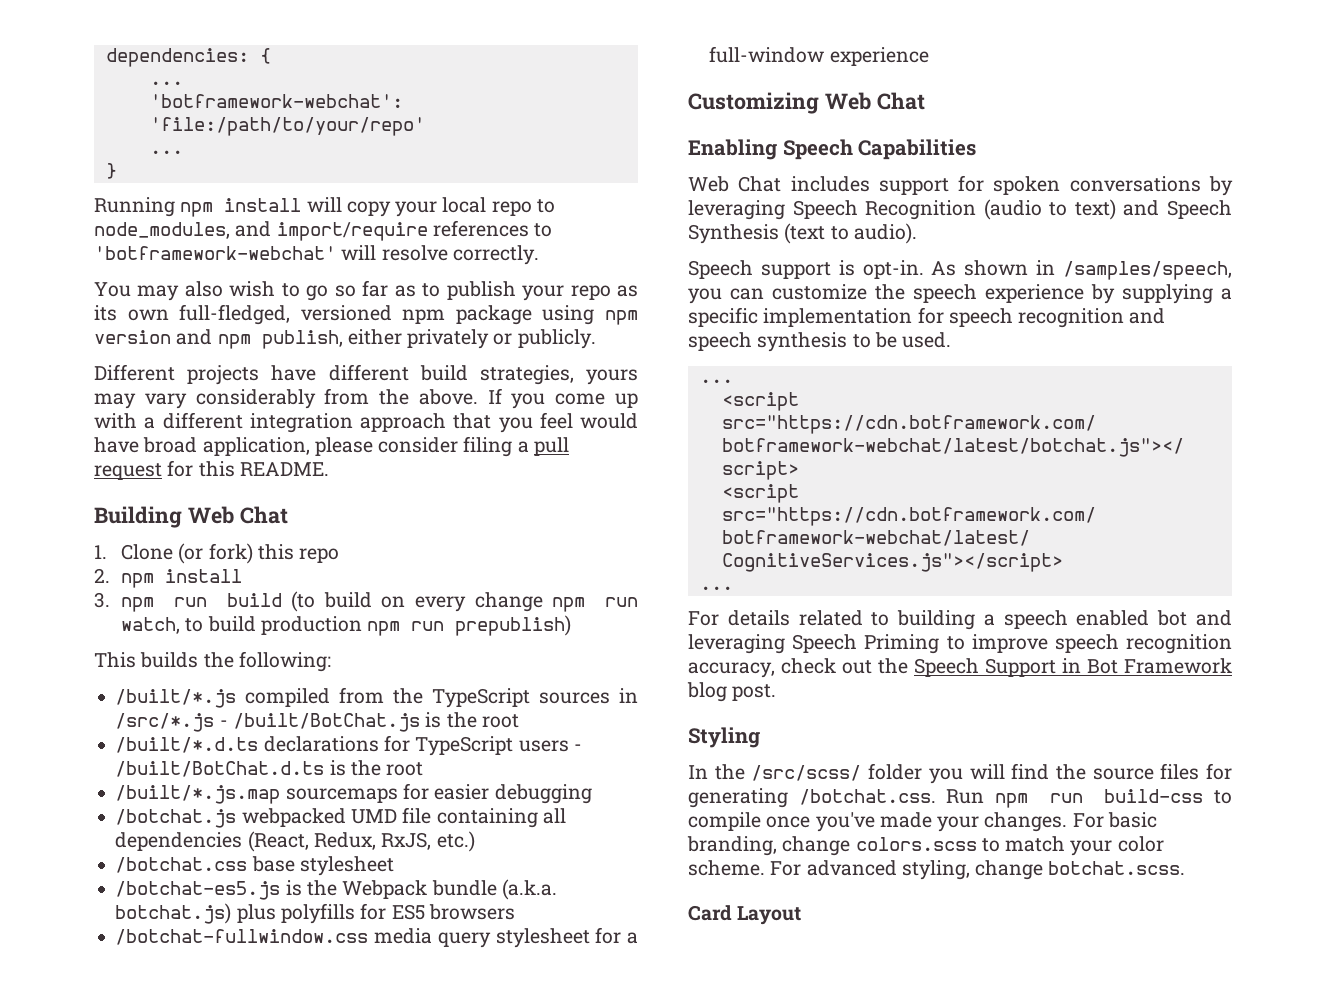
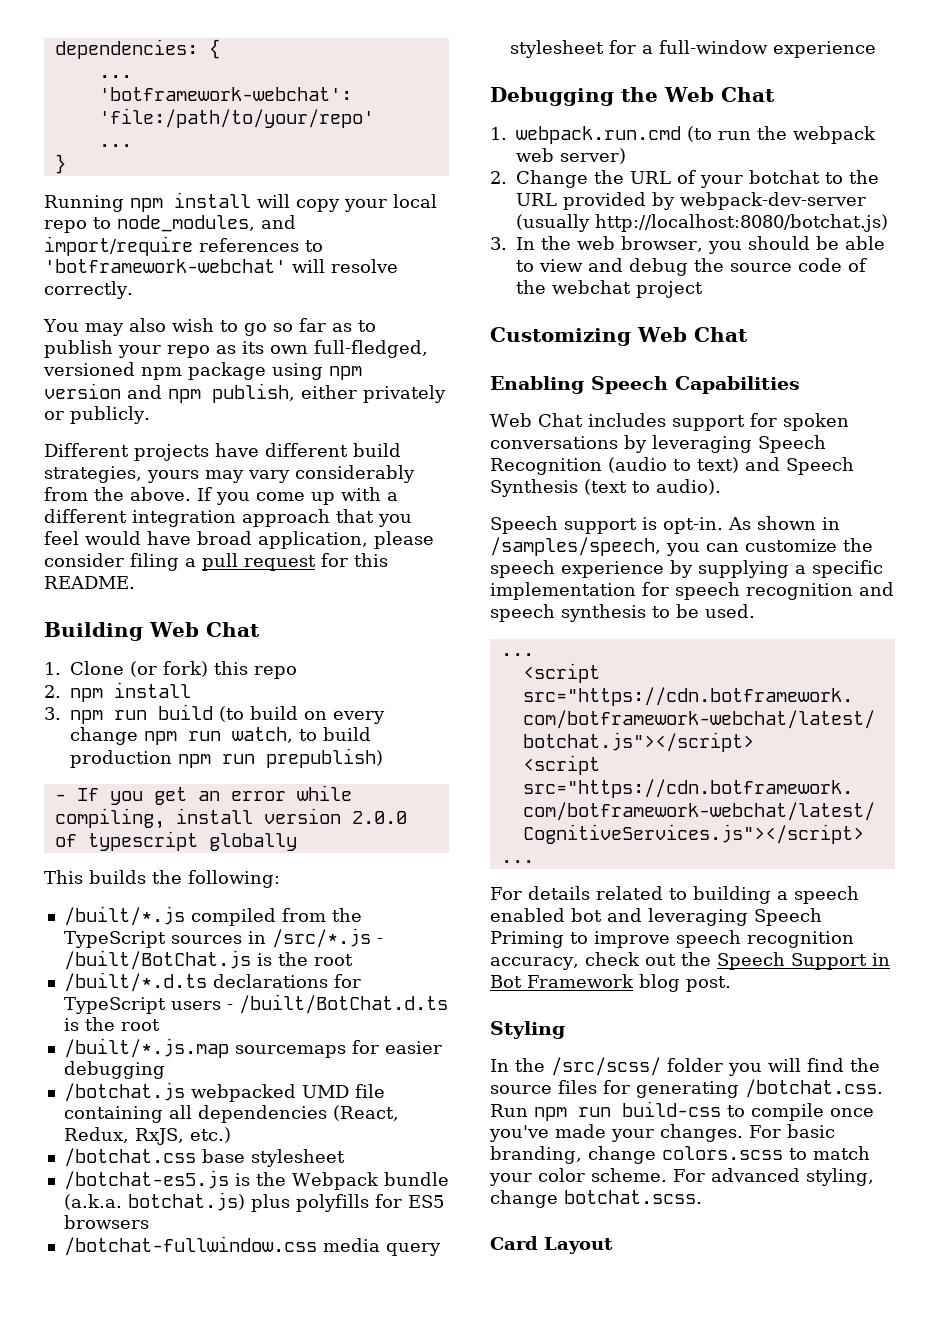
(572, 625) none -> [54,785,352,805] [54,808,407,829] [54,831,297,851] // - If you get an error while compiling, install version 2.0.0 of typescript globally
(929, 56) none -> [490,87,775,106] [490,126,876,144] [516,148,626,164] [490,170,879,188] [516,192,866,210] [516,214,888,232] [490,236,885,254] [516,258,867,276] [516,280,703,298] // Debugging the Web Chat // 1. webpack.run.cmd (to run the webpack web server) // 2. Change the URL of your botchat to the URL provided by webpack-dev-server (usually http://localhost:8080/botchat.js) // 3. In the web browser, you should be able to view and debug the source code of the webchat project

